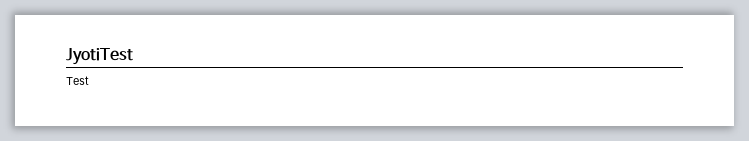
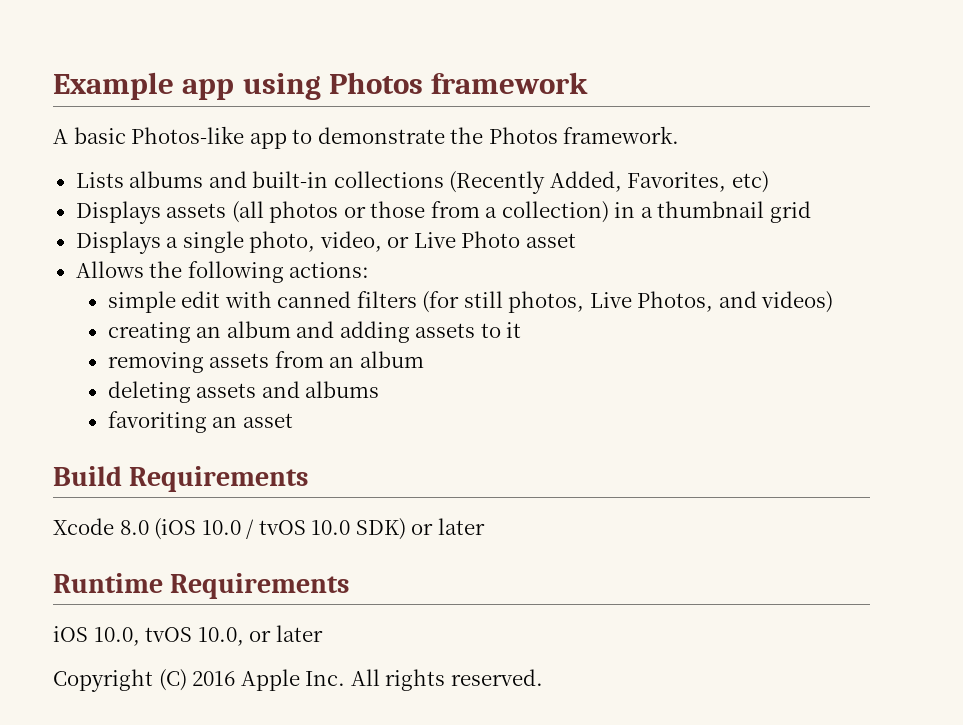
[66,48,133,65] [66,76,89,85] JyotiTest // Test -> [53,72,589,100] [53,126,680,149] [75,171,769,194] [75,201,811,224] [75,231,576,254] [75,261,370,283] [107,291,834,313] [107,321,522,343] [107,351,424,373] [107,381,380,403] [107,411,293,433] [53,466,309,492] [53,518,485,540] [53,573,350,599] [53,625,323,646] [53,669,543,692] Example app using Photos framework // A basic Photos-like app to demonstrate the Photos framework. // Lists albums and built-in collections (Recently Added, Favorites, etc) // Displays assets (all photos or those from a collection) in a thumbnail grid // Displays a single photo, video, or Live Photo asset // Allows the following actions: // simple edit with canned filters (for still photos, Live Photos, and videos) // creating an album and adding assets to it // removing assets from an album // deleting assets and albums // favoriting an asset // Build Requirements // Xcode 8.0 (iOS 10.0 / tvOS 10.0 SDK) or later // Runtime Requirements // iOS 10.0, tvOS 10.0, or later // Copyright (C) 2016 Apple Inc. All rights reserved.

